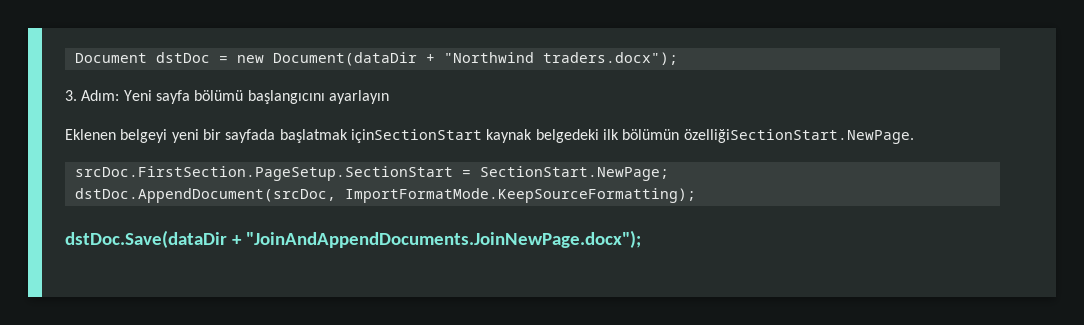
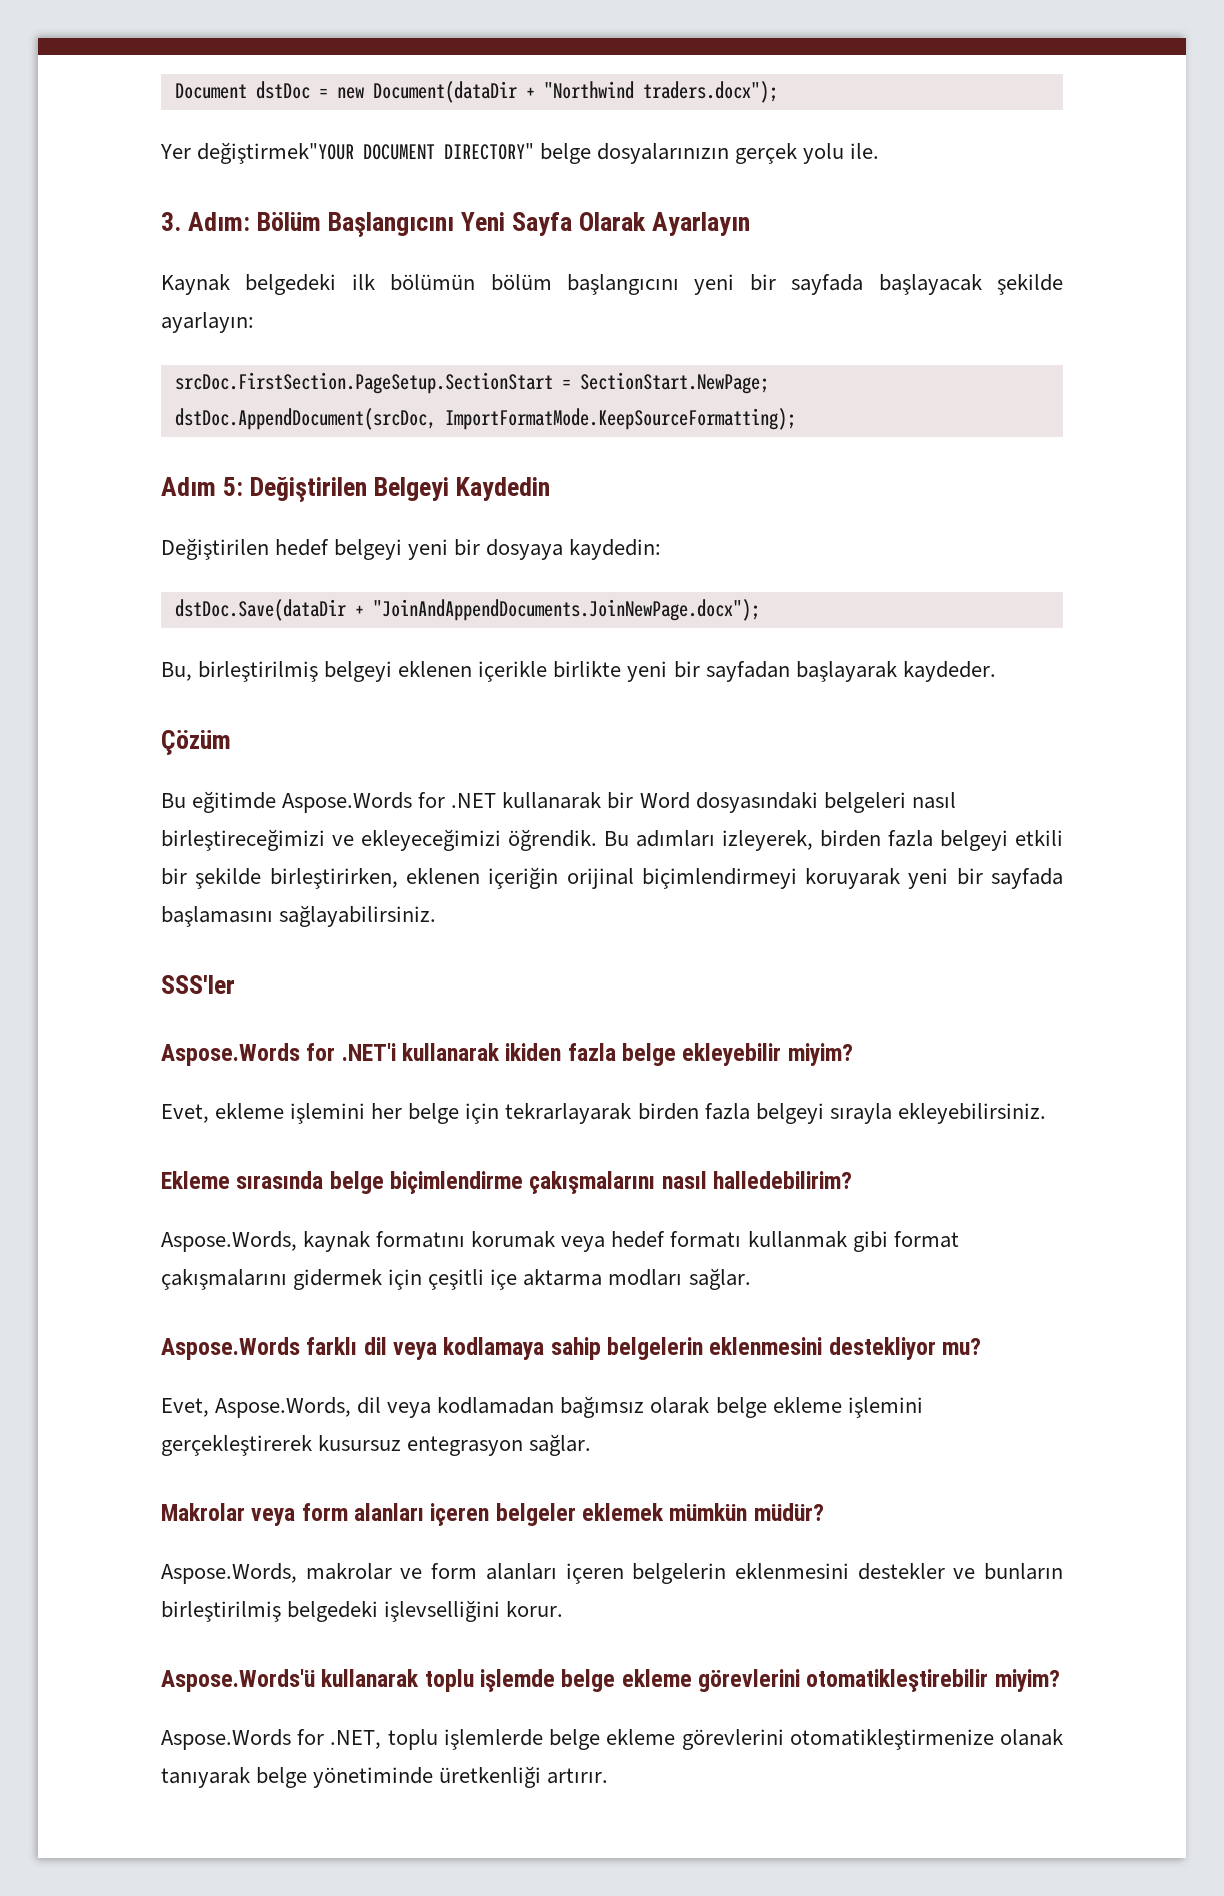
[65,90,389,104] [65,129,914,144] 3. Adım: Yeni sayfa bölümü başlangıcını ayarlayın // Eklenen belgeyi yeni bir sayfada başlatmak içinSectionStart kaynak belgedeki ilk bölümün özelliğiSectionStart.NewPage. -> [160,142,880,164] [161,212,751,237] [161,274,1063,295] [161,312,254,333] Yer değiştirmek"YOUR DOCUMENT DIRECTORY" belge dosyalarınızın gerçek yolu ile. // 3. Adım: Bölüm Başlangıcını Yeni Sayfa Olarak Ayarlayın // Kaynak belgedeki ilk bölümün bölüm başlangıcını yeni bir sayfada başlayacak şekilde ayarlayın:
[65,230,641,248] dstDoc.Save(dataDir + "JoinAndAppendDocuments.JoinNewPage.docx"); -> [161,477,551,502] [161,538,662,560] [174,599,760,621] [161,661,996,682] [161,730,231,755] [161,791,956,813] [161,829,1063,851] [161,867,1063,889] [161,905,437,927] [161,975,235,994] [161,1043,853,1066] [161,1103,1046,1124] [161,1171,853,1194] [161,1231,959,1252] [161,1268,751,1290] [161,1337,982,1360] [161,1396,923,1418] [161,1434,592,1456] [161,1503,824,1526] [161,1563,1063,1584] [161,1600,564,1622] [161,1669,1060,1692] [161,1729,1063,1750] [161,1766,609,1788] Adım 5: Değiştirilen Belgeyi Kaydedin // Değiştirilen hedef belgeyi yeni bir dosyaya kaydedin: // dstDoc.Save(dataDir + "JoinAndAppendDocuments.JoinNewPage.docx"); // Bu, birleştirilmiş belgeyi eklenen içerikle birlikte yeni bir sayfadan başlayarak kaydeder. // Çözüm // Bu eğitimde Aspose.Words for .NET kullanarak bir Word dosyasındaki belgeleri nasıl birleştireceğimizi ve ekleyeceğimizi öğrendik. Bu adımları izleyerek, birden fazla belgeyi etkili bir şekilde birleştirirken, eklenen içeriğin orijinal biçimlendirmeyi koruyarak yeni bir sayfada başlamasını sağlayabilirsiniz. // SSS'ler // Aspose.Words for .NET'i kullanarak ikiden fazla belge ekleyebilir miyim? // Evet, ekleme işlemini her belge için tekrarlayarak birden fazla belgeyi sırayla ekleyebilirsiniz. // Ekleme sırasında belge biçimlendirme çakışmalarını nasıl halledebilirim? // Aspose.Words, kaynak formatını korumak veya hedef formatı kullanmak gibi format çakışmalarını gidermek için çeşitli içe aktarma modları sağlar. // Aspose.Words farklı dil veya kodlamaya sahip belgelerin eklenmesini destekliyor mu? // Evet, Aspose.Words, dil veya kodlamadan bağımsız olarak belge ekleme işlemini gerçekleştirerek kusursuz entegrasyon sağlar. // Makrolar veya form alanları içeren belgeler eklemek mümkün müdür? // Aspose.Words, makrolar ve form alanları içeren belgelerin eklenmesini destekler ve bunların birleştirilmiş belgedeki işlevselliğini korur. // Aspose.Words'ü kullanarak toplu işlemde belge ekleme görevlerini otomatikleştirebilir miyim? // Aspose.Words for .NET, toplu işlemlerde belge ekleme görevlerini otomatikleştirmenize olanak tanıyarak belge yönetiminde üretkenliği artırır.

